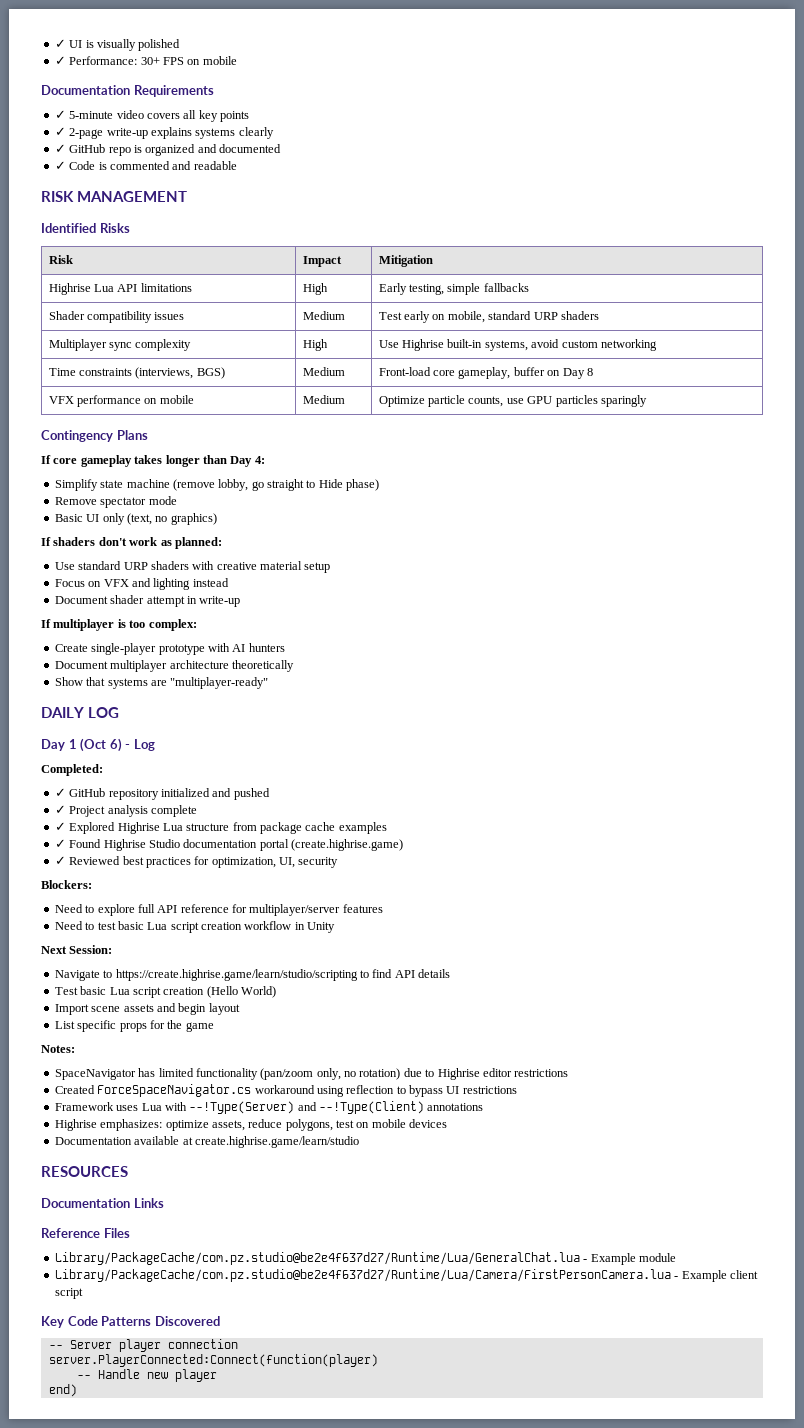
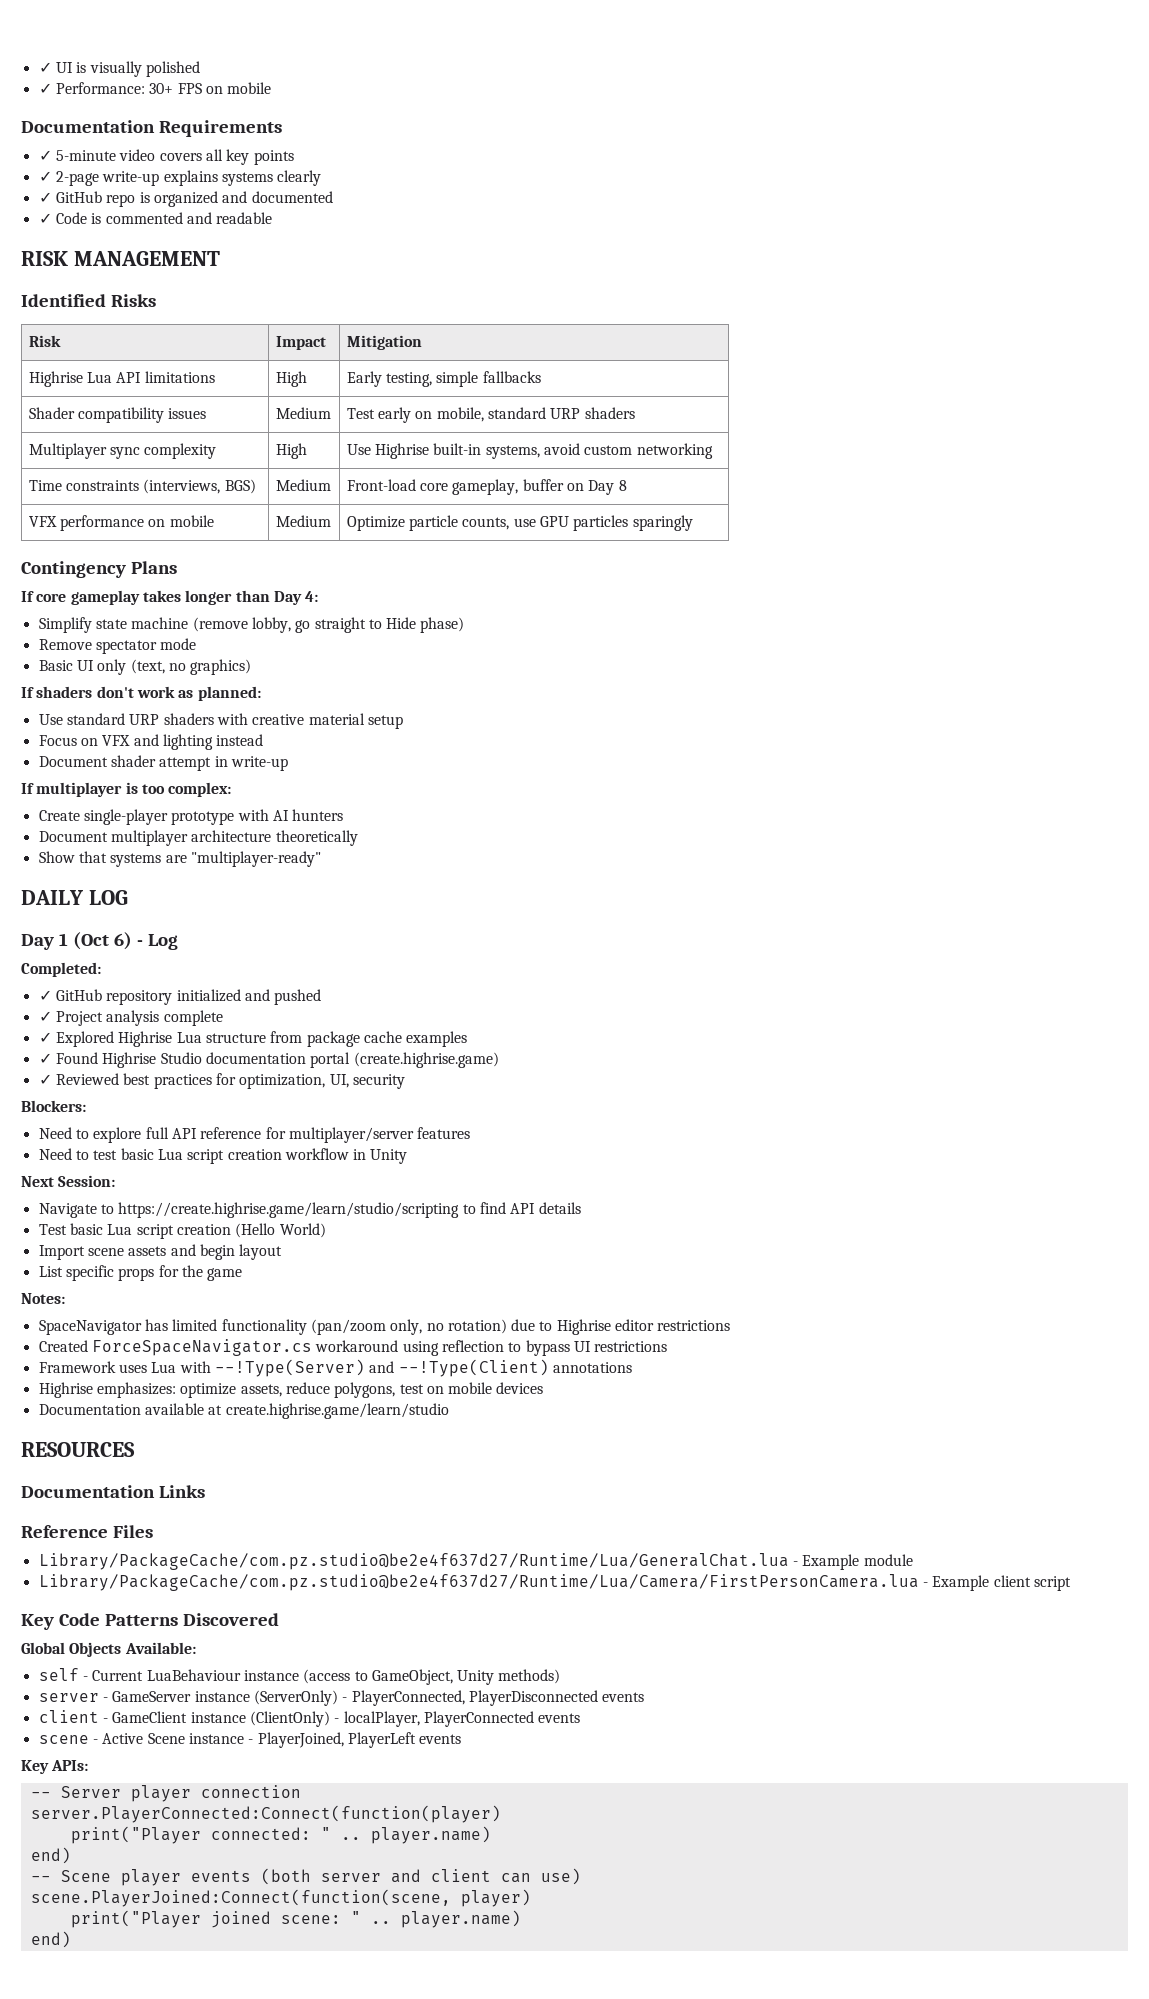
(220, 1321) none -> [21,1642,196,1657] [38,1668,561,1685] [38,1690,645,1706] [38,1710,581,1727] [38,1732,462,1748] [21,1760,89,1774] // Global Objects Available: // self - Current LuaBehaviour instance (access to GameObject, Unity methods) // server - GameServer instance (ServerOnly) - PlayerConnected, PlayerDisconnected events // client - GameClient instance (ClientOnly) - localPlayer, PlayerConnected events // scene - Active Scene instance - PlayerJoined, PlayerLeft events // Key APIs:
[76,1369,217,1382] -- Handle new player -> [70,1826,491,1844] [30,1847,71,1864] [30,1868,581,1886] [30,1889,531,1907] [70,1910,521,1928] print("Player connected: " .. player.name) // end) // -- Scene player events (both server and client can use) // scene.PlayerJoined:Connect(function(scene, player) // print("Player joined scene: " .. player.name)

